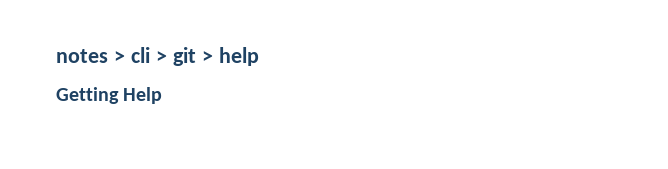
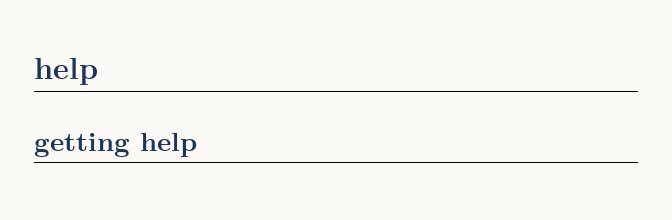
[56,47,213,66] notes > cli > git > -> (34, 71) none
[56,87,163,104] Getting Help -> [34,133,197,157] getting help

